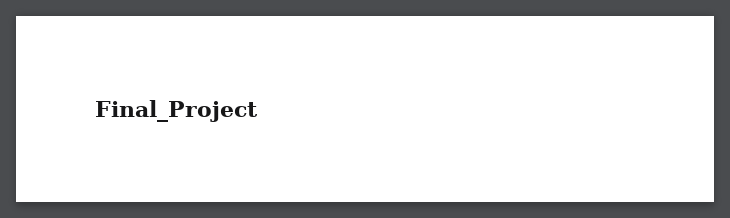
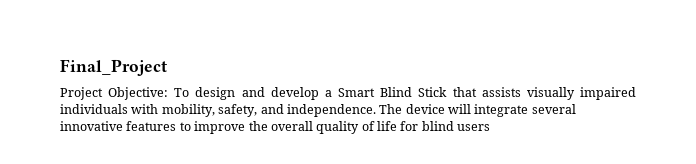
(258, 111) none -> [60,87,636,100] [60,104,576,117] [60,121,491,134] // Project Objective: To design and develop a Smart Blind Stick that assists visually impaired individuals with mobility, safety, and independence. The device will integrate several innovative features to improve the overall quality of life for blind users

